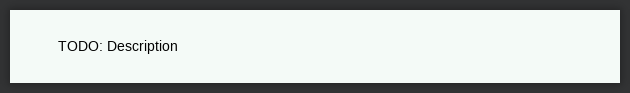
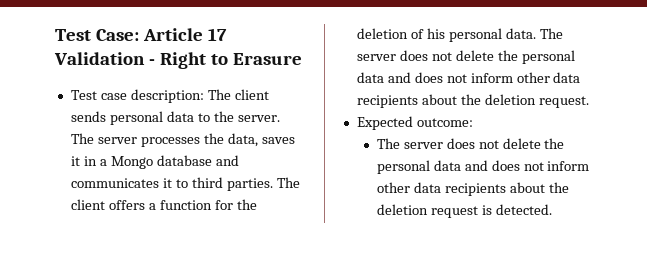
[58,40,178,54] TODO: Description -> [55,28,227,41] [54,52,302,69] [70,89,269,103] [70,111,280,125] [70,133,295,147] [70,155,239,169] [70,177,300,191] [70,199,257,210] [356,28,563,42] [356,50,575,64] [356,72,581,83] [356,94,589,108] [356,116,473,130] [376,138,565,149] [376,160,590,174] [376,182,569,196] [376,204,552,218] Test Case: Article 17 Validation - Right to Erasure // Test case description: The client sends personal data to the server. The server processes the data, saves it in a Mongo database and communicates it to third parties. The client offers a function for the deletion of his personal data. The server does not delete the personal data and does not inform other data recipients about the deletion request. // Expected outcome: // The server does not delete the personal data and does not inform other data recipients about the deletion request is detected.

